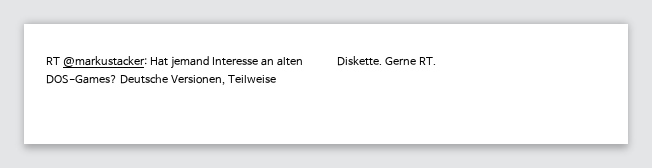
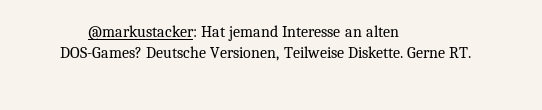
[46,57,60,65] RT -> (87, 32) none

